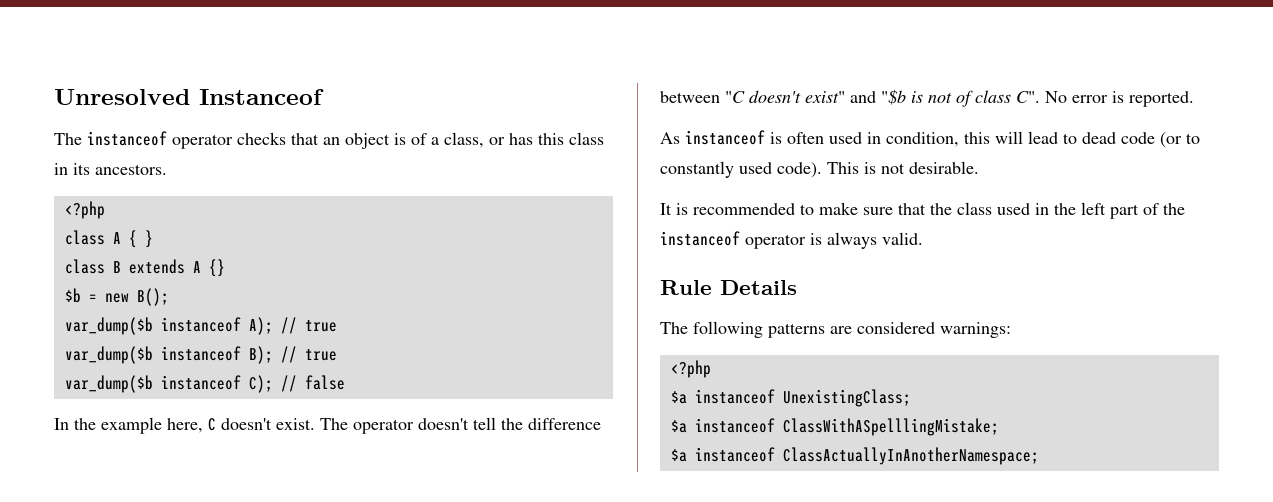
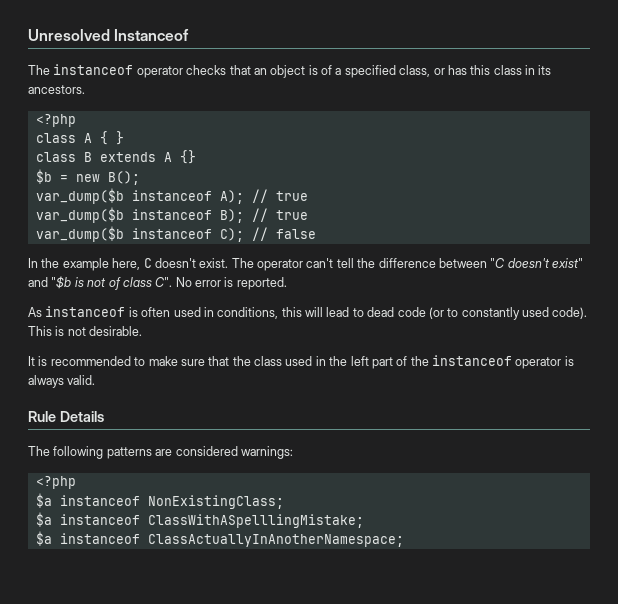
(439, 141) none -> [344,65,396,78] specified
[418,418,469,430] doesn't -> [306,258,334,268] can't
[886,132,959,147] condition, -> [217,307,279,319] conditions,
[782,389,911,407] UnexistingClass; -> [147,495,284,509] NonExistingClass;

